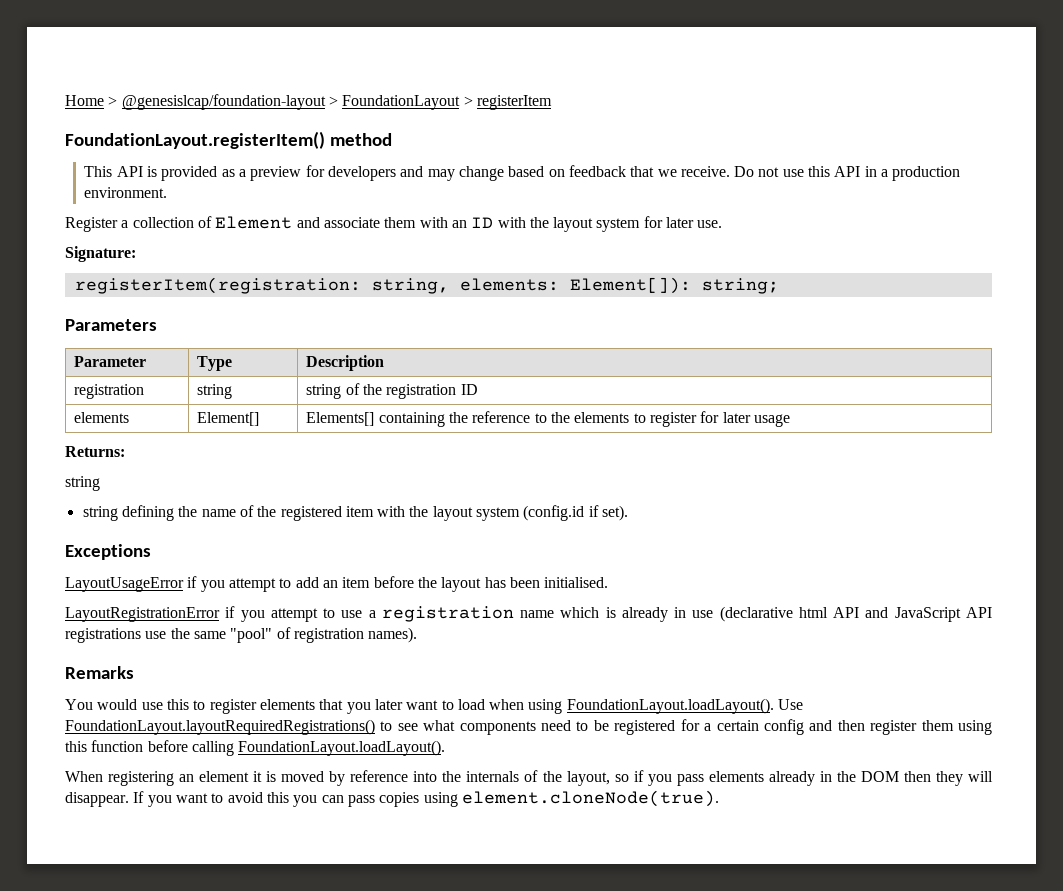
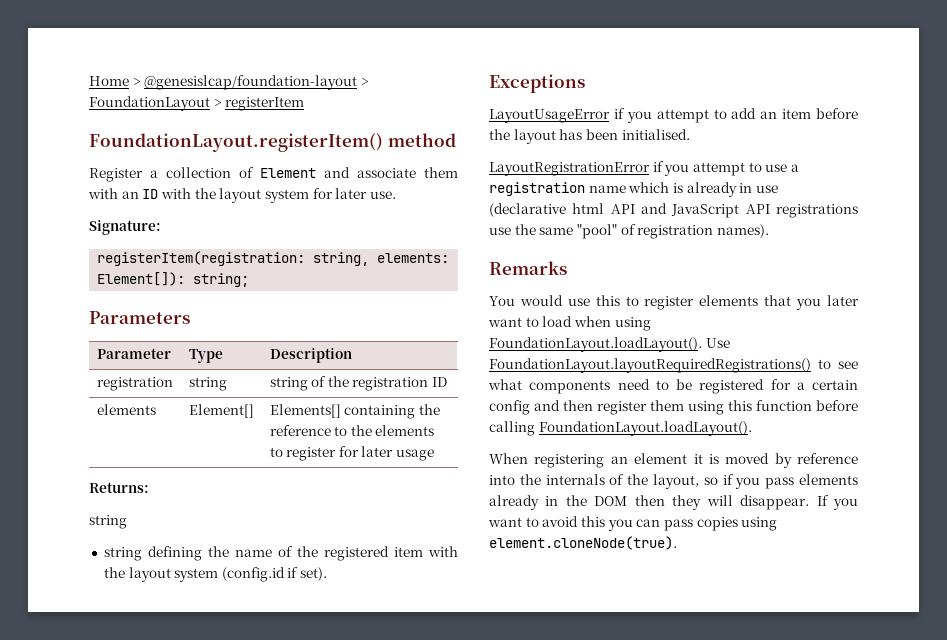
[84,165,961,181] [84,187,168,198] // This API is provided as a preview for developers and may change based on feedback that we receive. Do not use this API in a production environment. -> (456, 140) none

